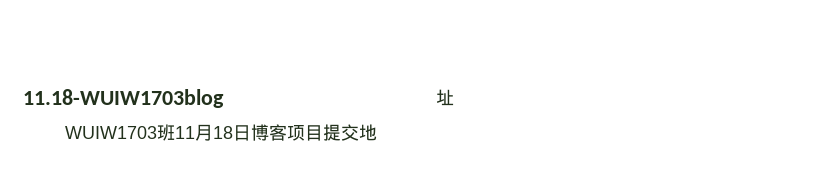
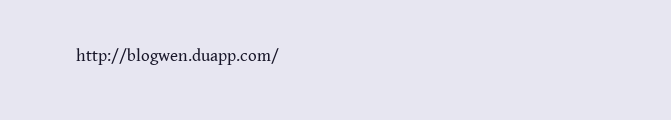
[23,89,224,108] [64,124,377,141] [436,89,454,106] 11.18-WUIW1703blog // WUIW1703班11月18日博客项目提交地址 -> [76,48,279,65] http://blogwen.duapp.com/

